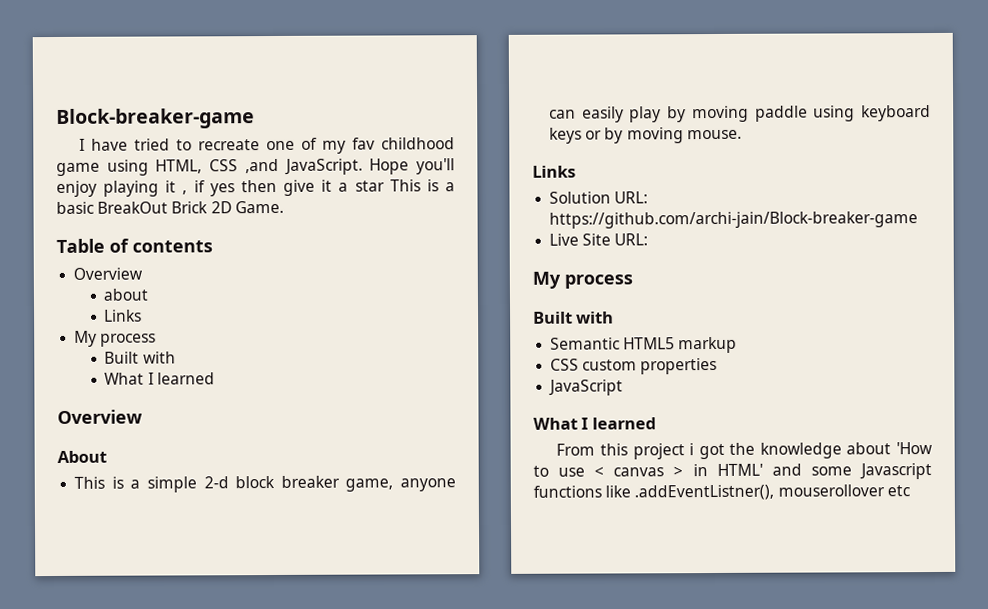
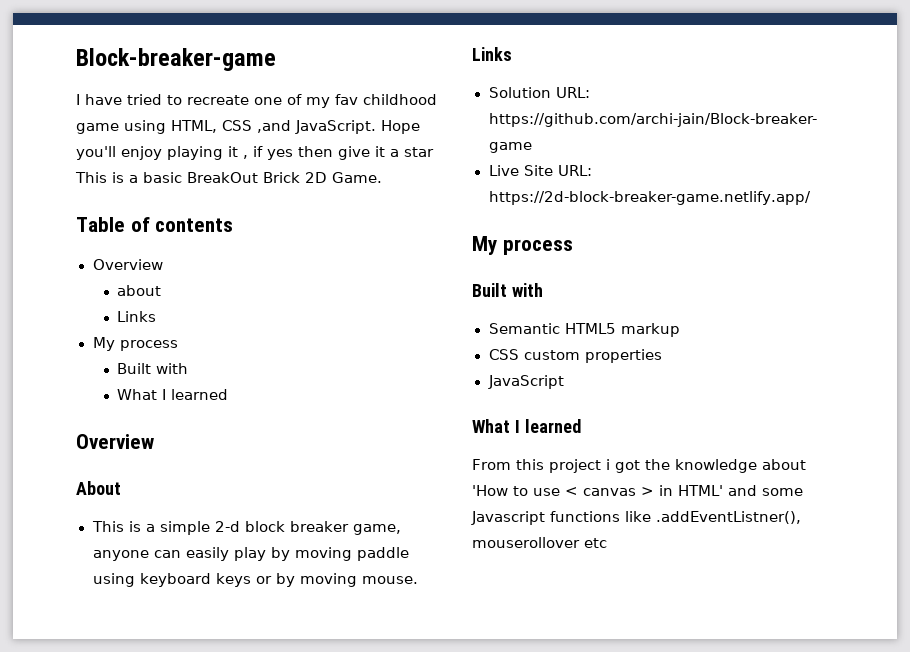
(649, 239) none -> [488,191,812,205] https://2d-block-breaker-game.netlify.app/

